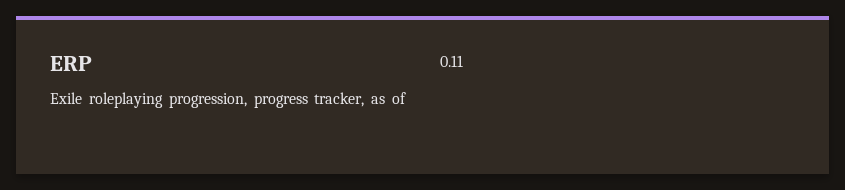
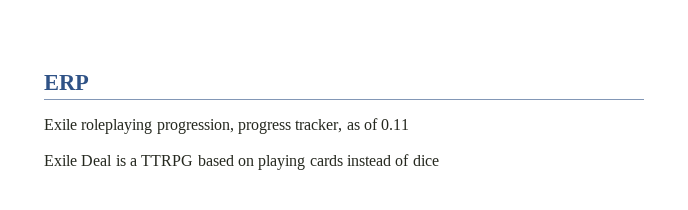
(463, 61) none -> [44,154,439,170] // Exile Deal is a TTRPG based on playing cards instead of dice

